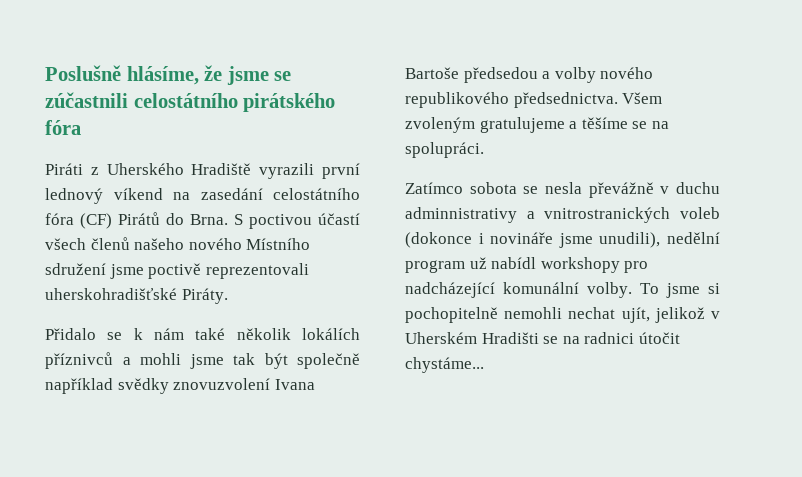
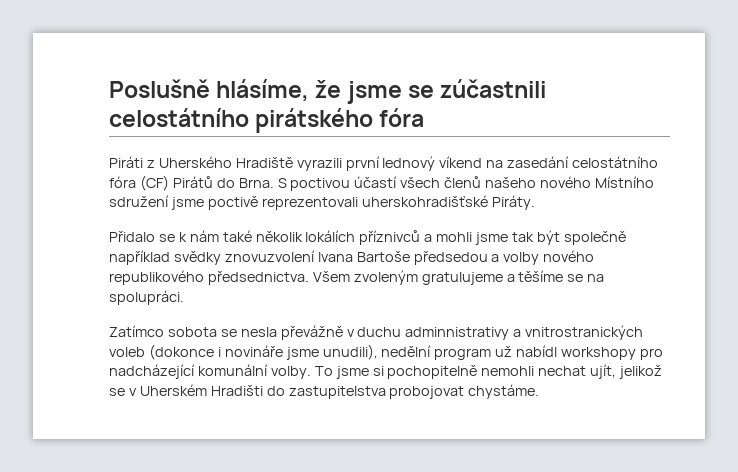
(705, 315) none -> [109,388,125,396] se
[543,332,680,344] [405,357,484,373] se na radnici útočit chystáme... -> [266,384,540,399] do zastupitelstva probojovat chystáme.

